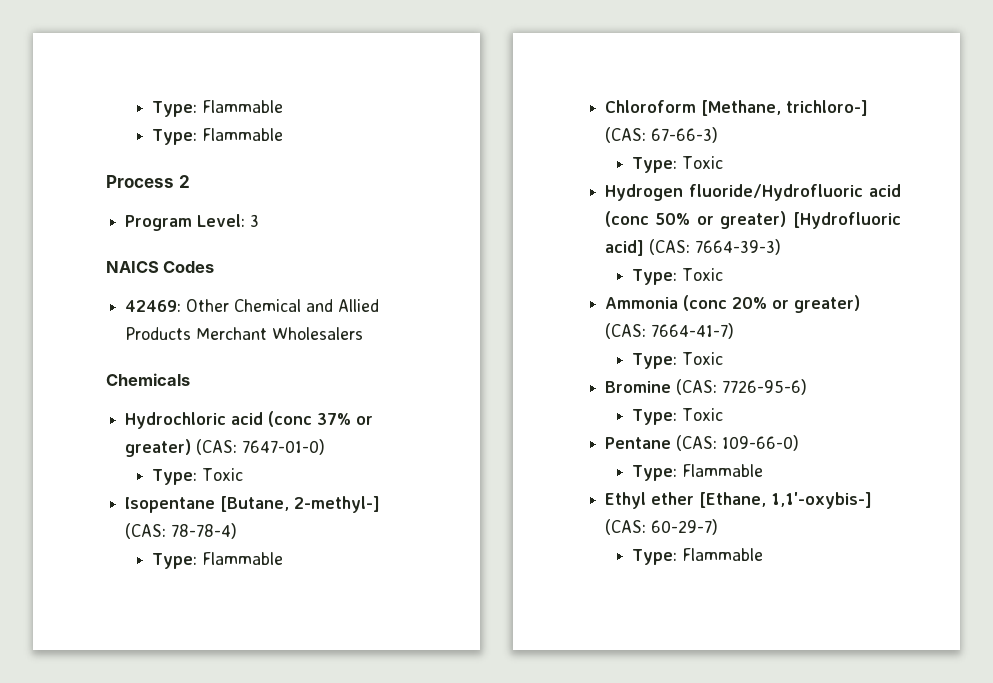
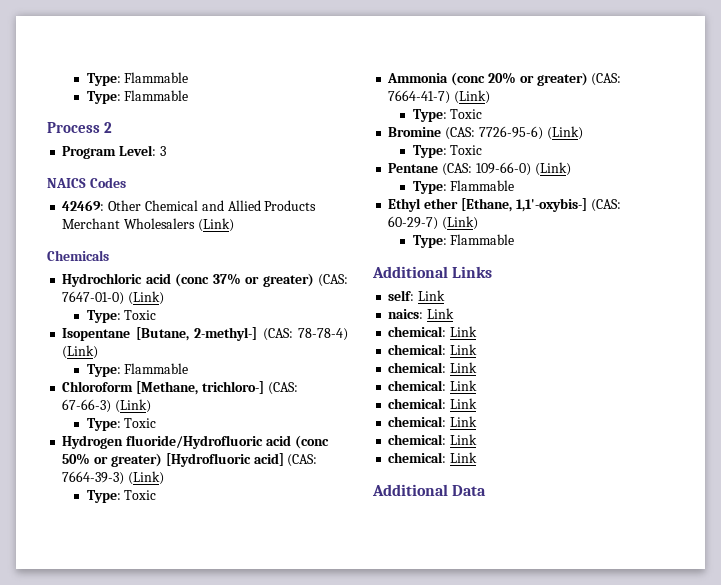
(364, 333) none -> [197,218,234,232] (Link)
(326, 447) none -> [128,291,165,305] (Link)
(238, 531) none -> [62,345,99,359] (Link)
(719, 135) none -> [115,399,152,413] (Link)
(782, 247) none -> [128,471,165,485] (Link)
(735, 331) none -> [454,90,491,104] (Link)
(808, 387) none -> [546,126,583,140] (Link)
(800, 443) none -> [534,162,571,176] (Link)
[632,548,764,565] // Type: Flammable -> [442,216,479,230] [412,234,515,248] [372,266,493,278] [388,290,446,301] [388,308,455,319] [388,326,478,337] [388,344,478,355] [388,362,478,373] [388,380,478,391] [388,398,478,409] [388,416,478,427] [388,434,478,445] [388,452,478,463] [372,484,487,496] (Link) // Type: Flammable // Additional Links // self: Link // naics: Link // chemical: Link // chemical: Link // chemical: Link // chemical: Link // chemical: Link // chemical: Link // chemical: Link // chemical: Link // Additional Data

